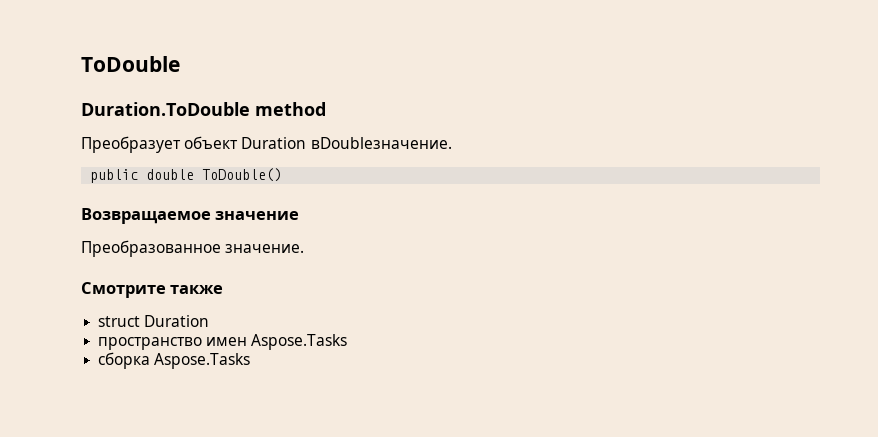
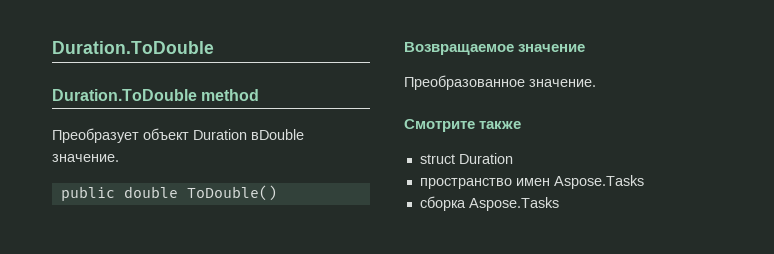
[81,56,180,72] ToDouble -> [52,41,214,54] Duration.ToDouble
[310,137,452,149] вDoubleзначение. -> [251,129,304,140] [52,154,119,162] вDouble значение.

